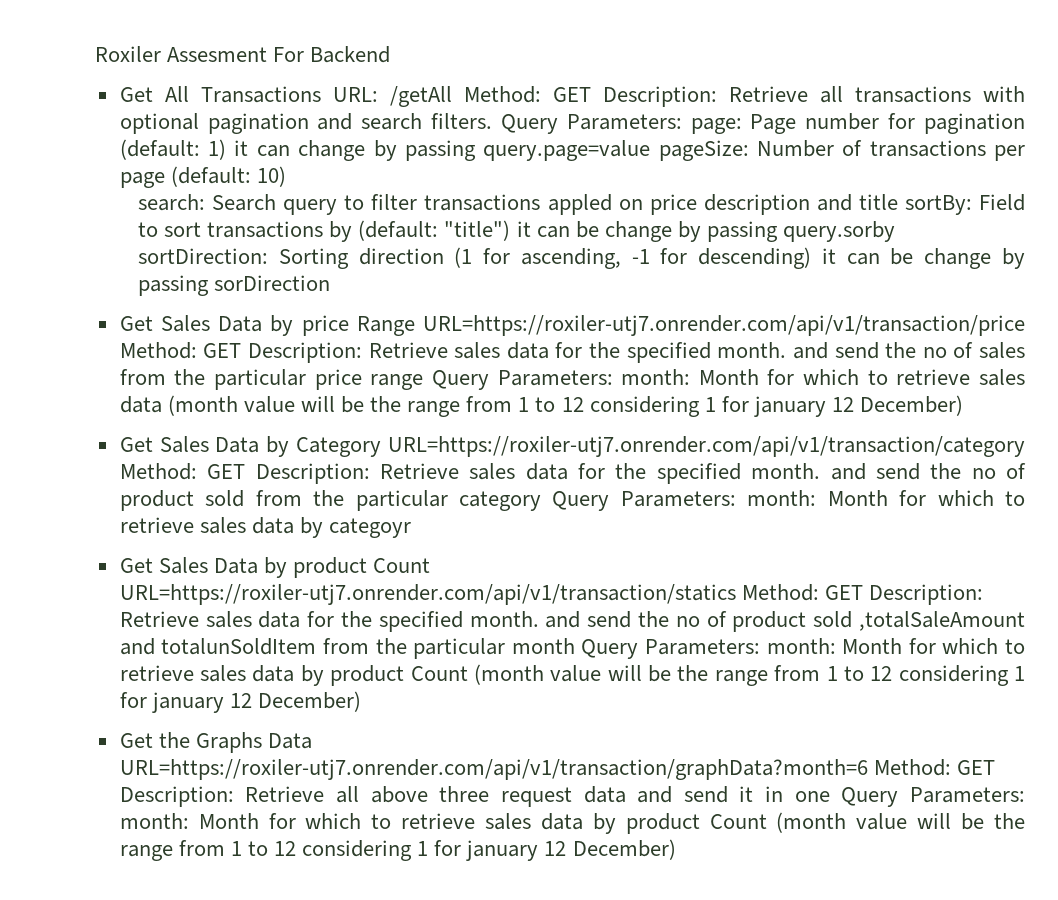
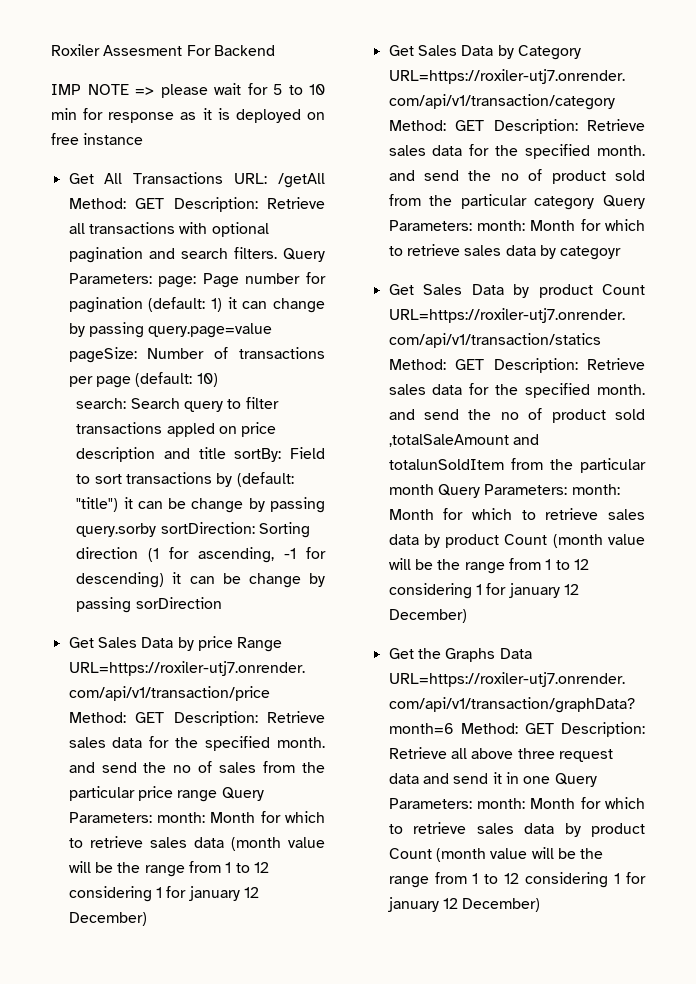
(391, 54) none -> [51,83,325,98] [51,108,325,123] [51,133,144,145] // IMP NOTE => please wait for 5 to 10 min for response as it is deployed on free instance

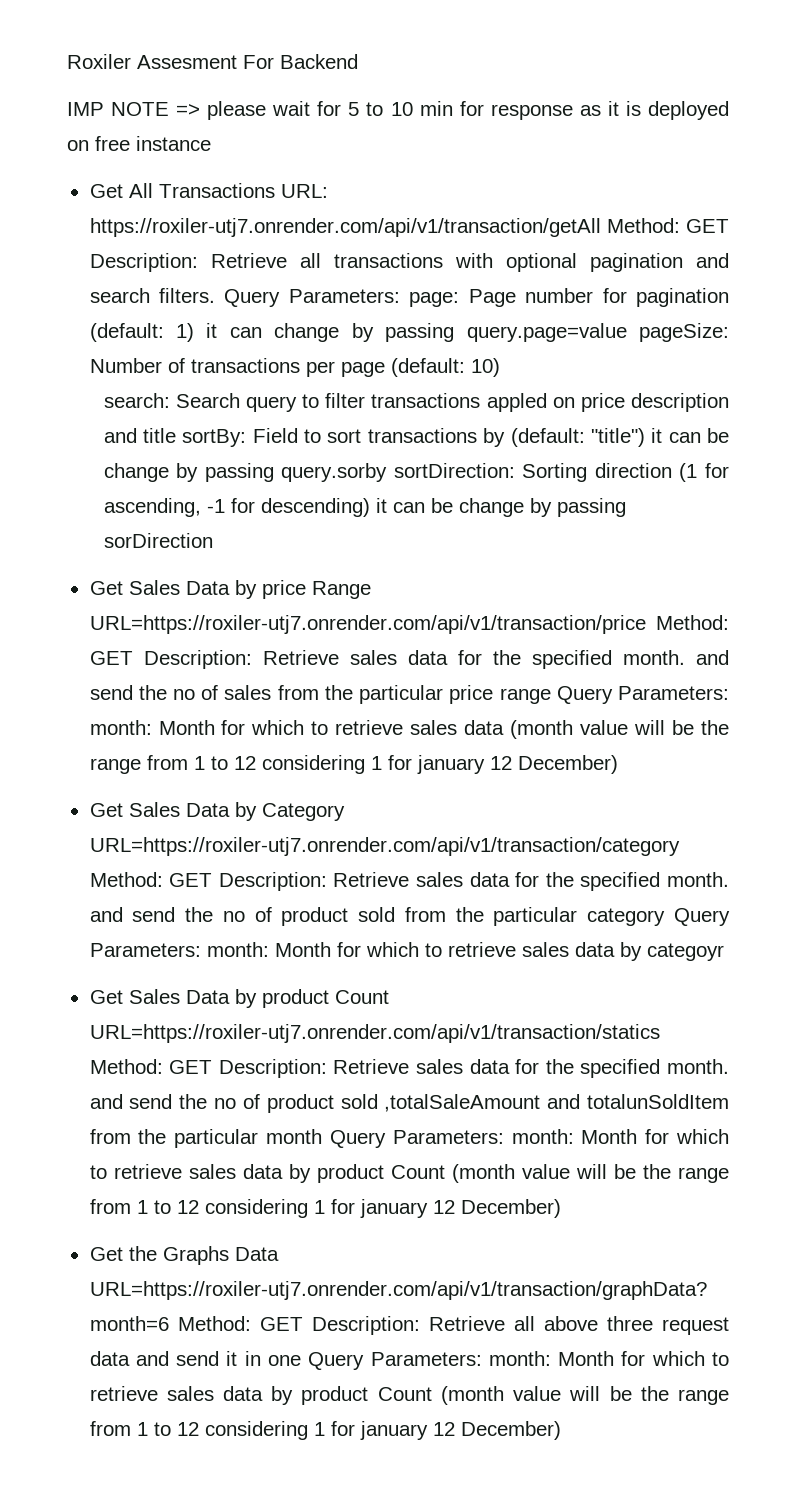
[278,173,325,188] /getAll -> [89,218,601,237] https://roxiler-utj7.onrender.com/api/v1/transaction/getAll

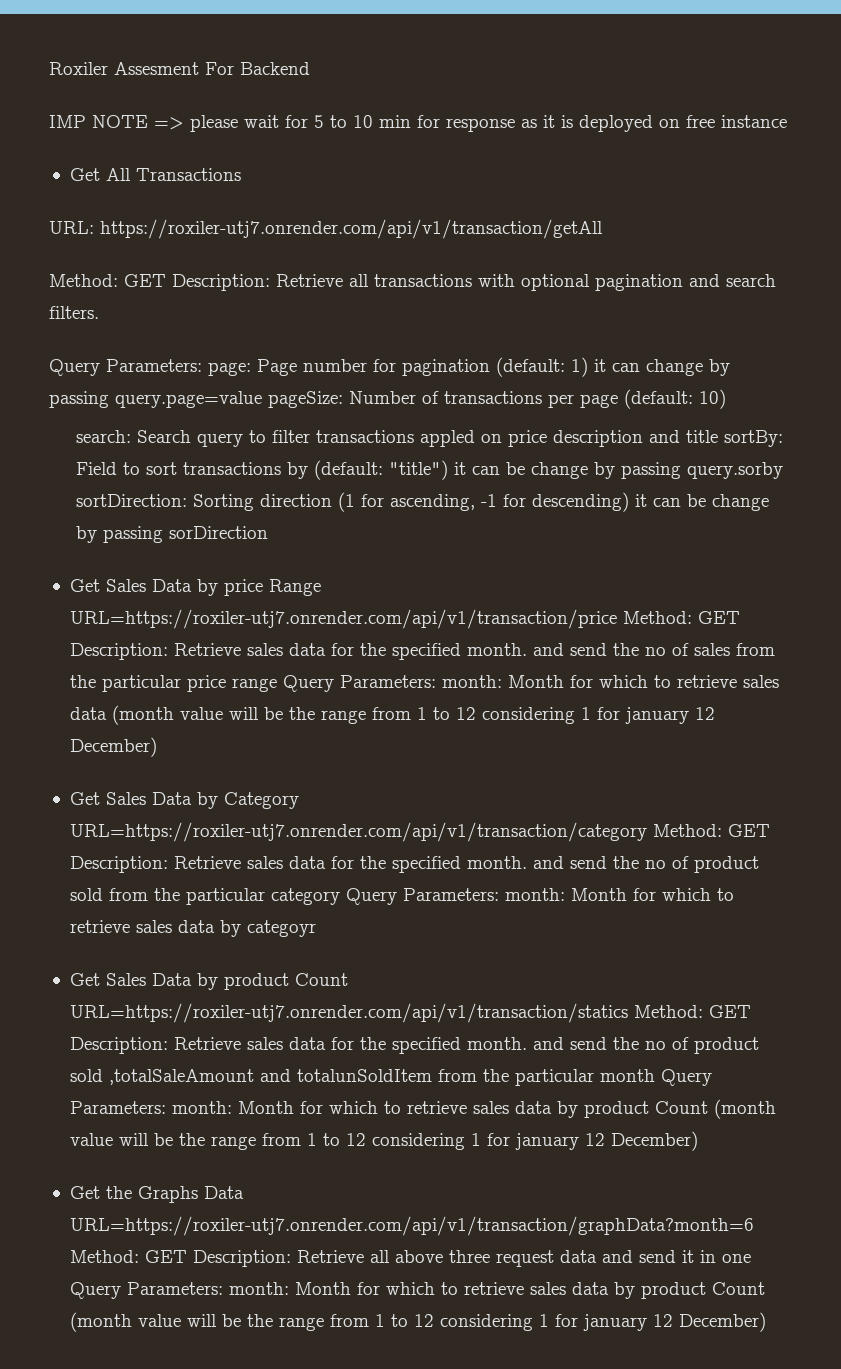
(275, 190) none -> (241, 174) //
(601, 227) none -> (603, 229) //
(215, 295) none -> (99, 312) //

